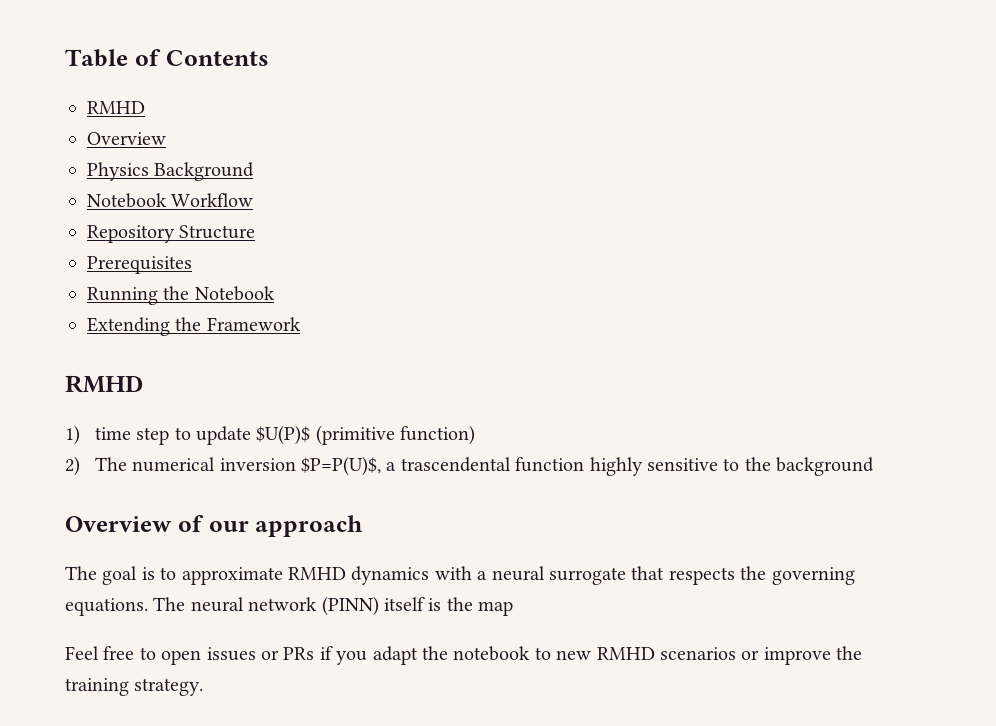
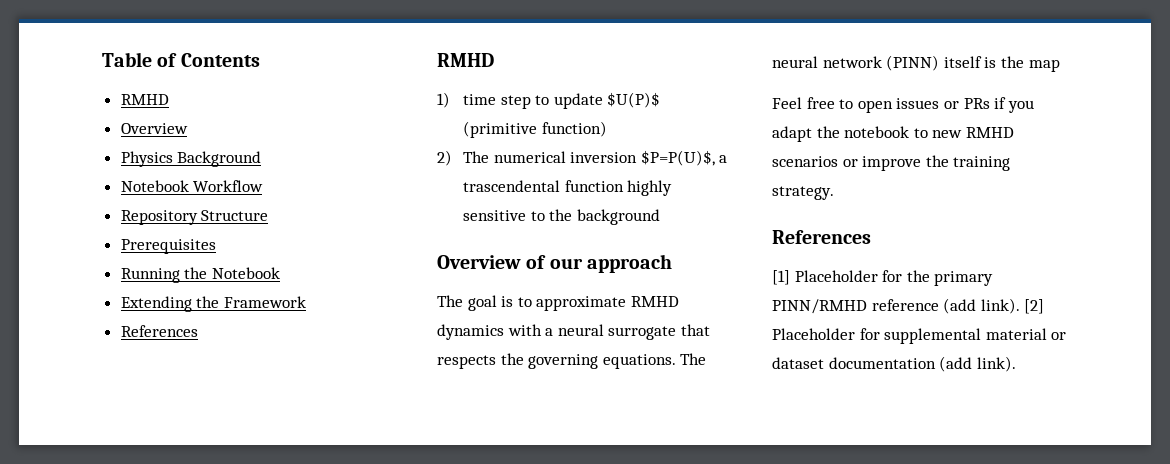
(301, 324) none -> [120,325,198,337] // References
(204, 687) none -> [772,230,871,244] [772,270,994,286] [772,298,1045,314] [772,328,1067,344] [772,356,1016,372] // References // [1] Placeholder for the primary PINN/RMHD reference (add link). [2] Placeholder for supplemental material or dataset documentation (add link).

